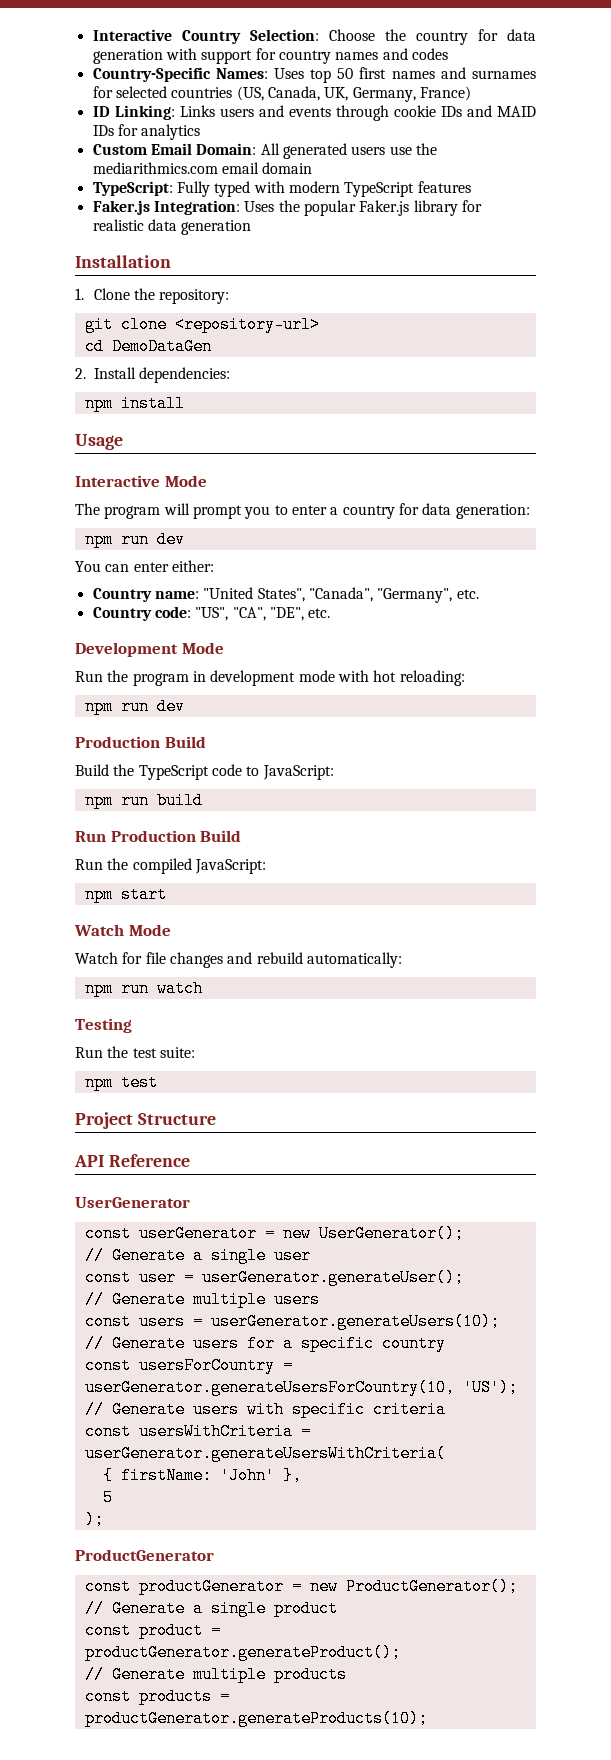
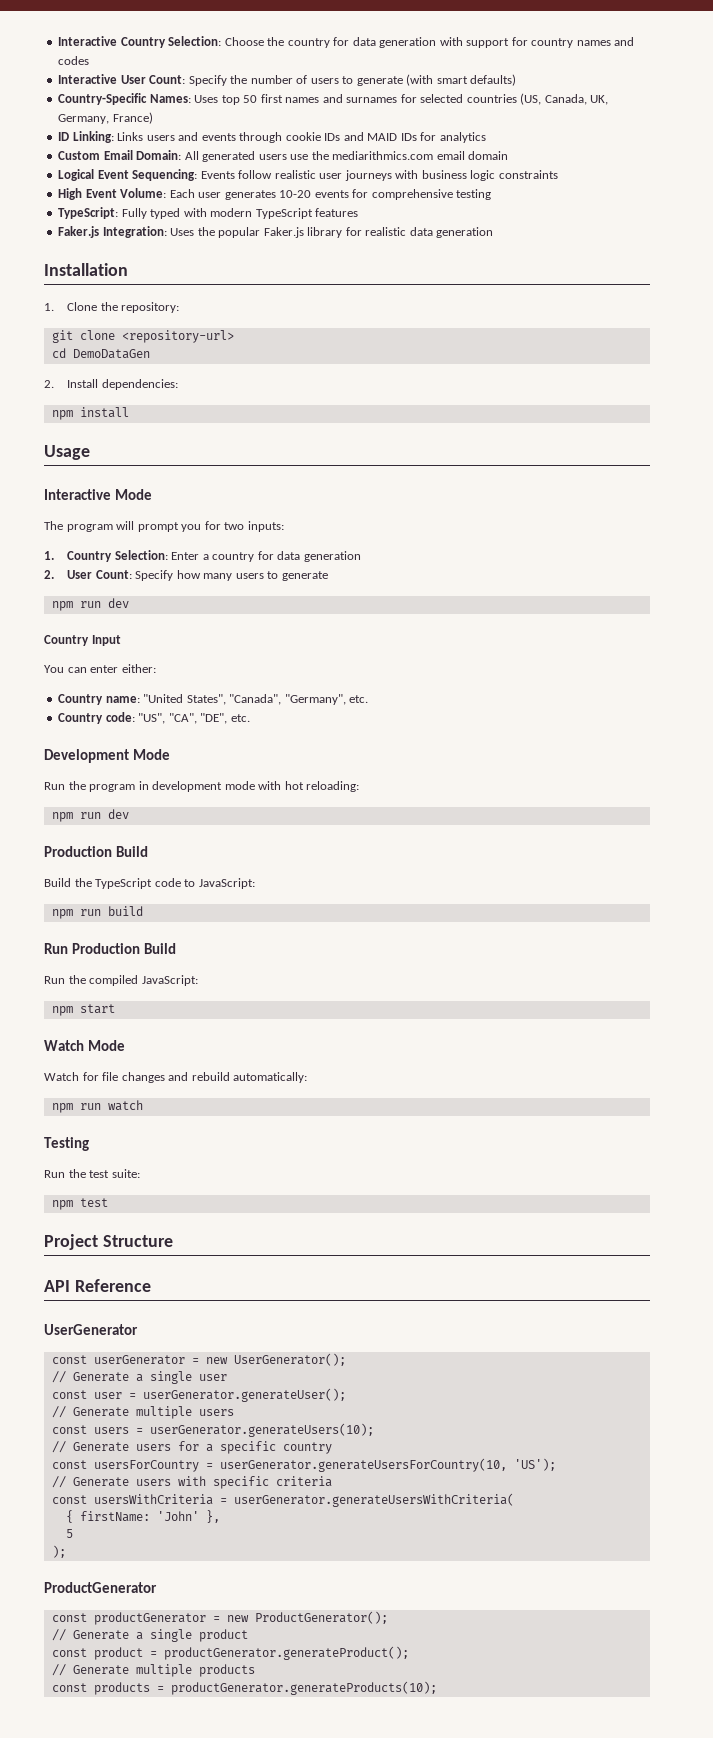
(448, 54) none -> [58,74,517,86] // Interactive User Count: Specify the number of users to generate (with smart defaults)
(313, 168) none -> [58,169,558,181] [58,188,492,200] // Logical Event Sequencing: Events follow realistic user journeys with business logic constraints // High Event Volume: Each user generates 10-20 events for comprehensive testing
[274,503,530,519] [84,531,185,548] to enter a country for data generation: // npm run dev -> [204,521,284,532] [44,550,361,562] [44,570,328,581] [51,598,129,611] [44,635,121,646] for two inputs: // 1. Country Selection: Enter a country for data generation // 2. User Count: Specify how many users to generate // npm run dev // Country Input

